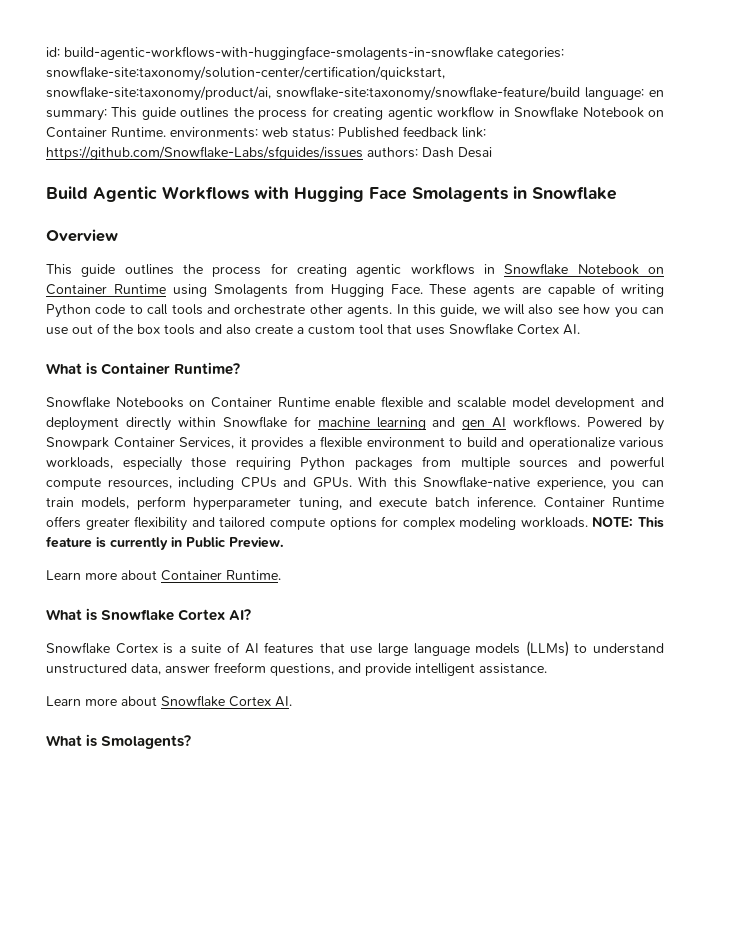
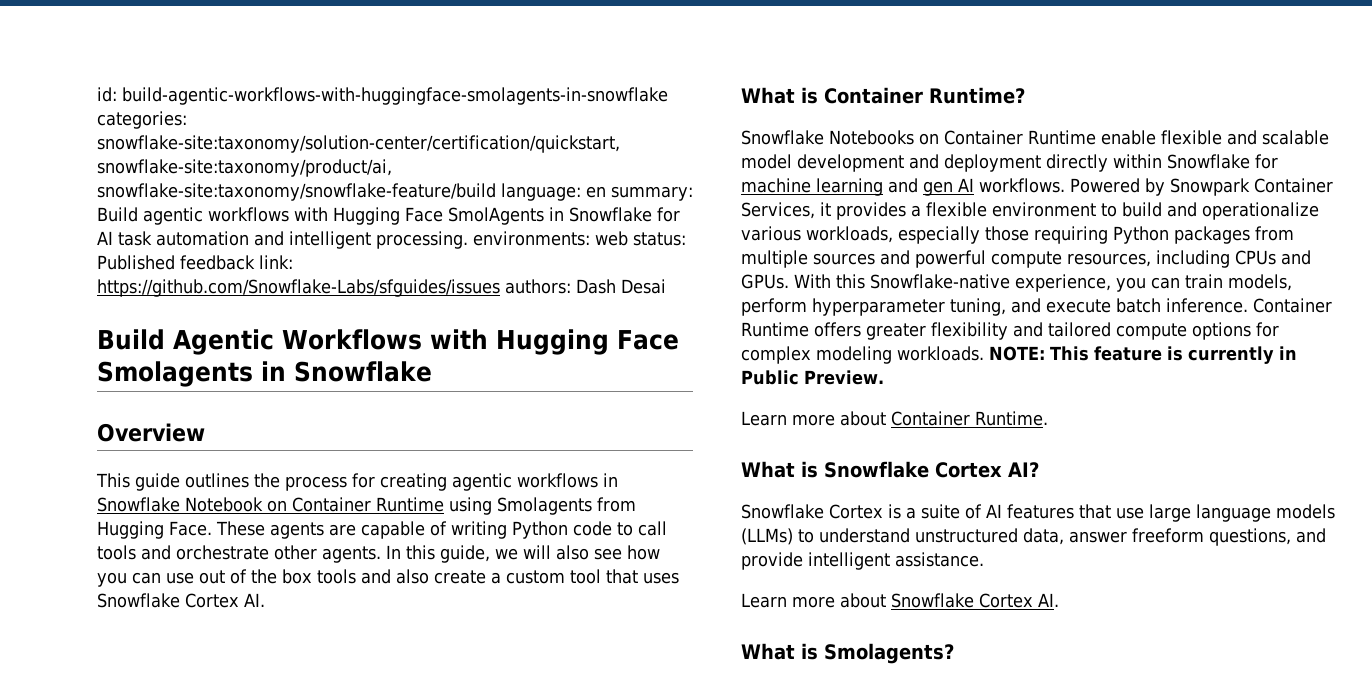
[111,106,664,120] [46,127,166,138] This guide outlines the process for creating agentic workflow in Snowflake Notebook on Container Runtime. -> [97,207,680,225] [97,231,468,249] Build agentic workflows with Hugging Face SmolAgents in Snowflake for AI task automation and intelligent processing.

